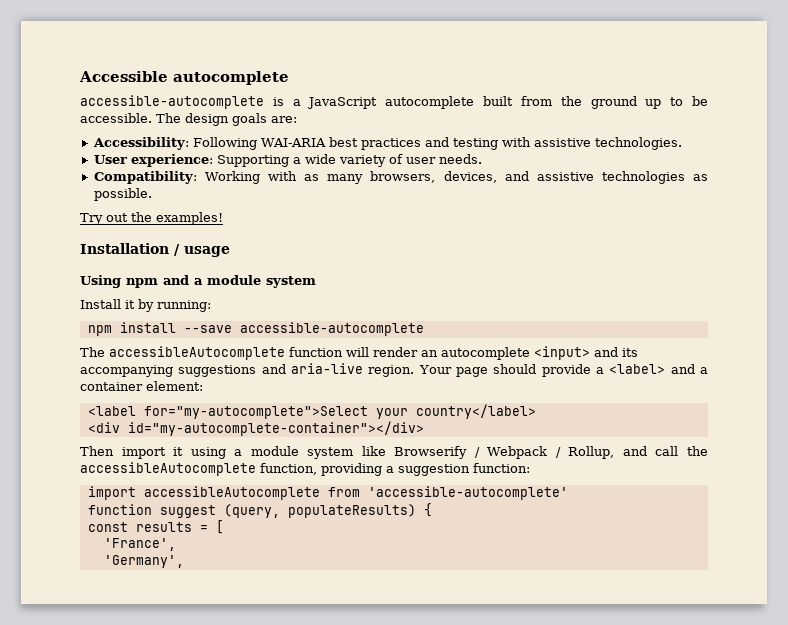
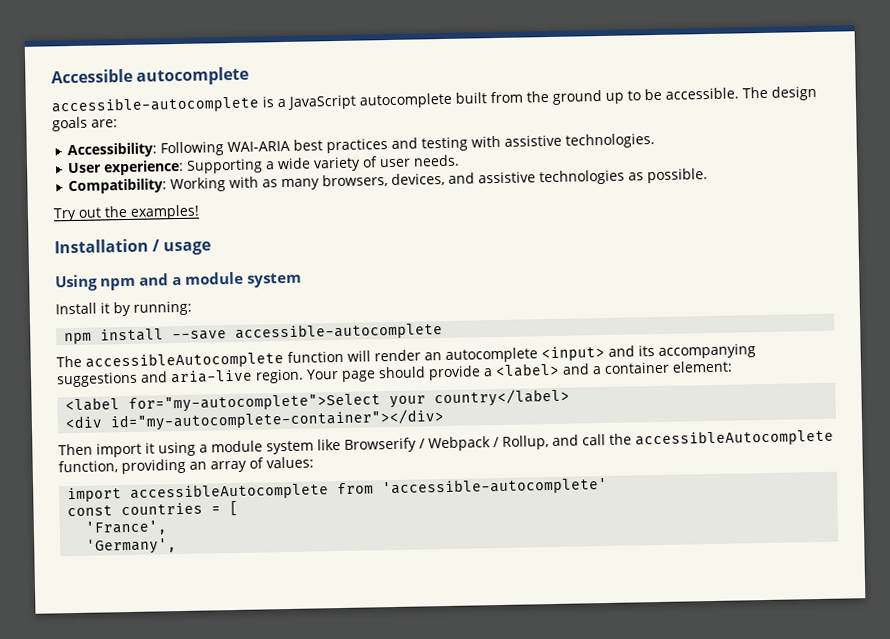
[386,463,530,476] a suggestion function: -> [189,456,314,473] an array of values:
[87,503,432,518] // function suggest (query, populateResults) { -> (609, 486) none
[135,522,192,532] results -> [121,502,204,516] countries

